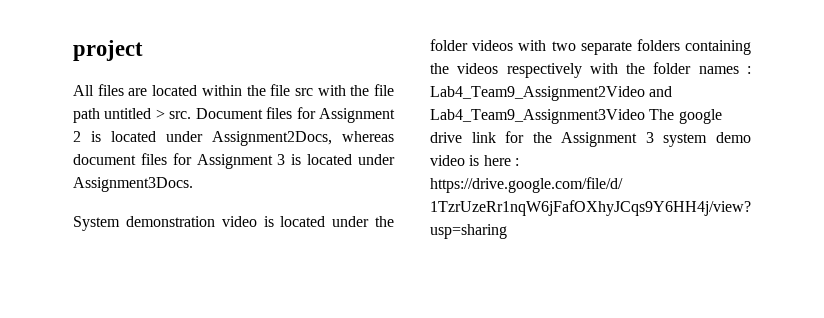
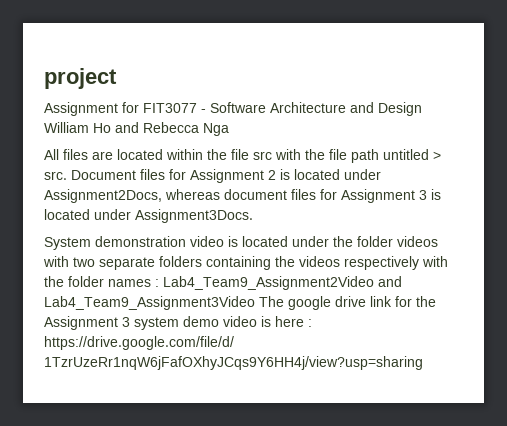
(143, 50) none -> [44,102,422,116] [44,122,229,136] // Assignment for FIT3077 - Software Architecture and Design William Ho and Rebecca Nga

